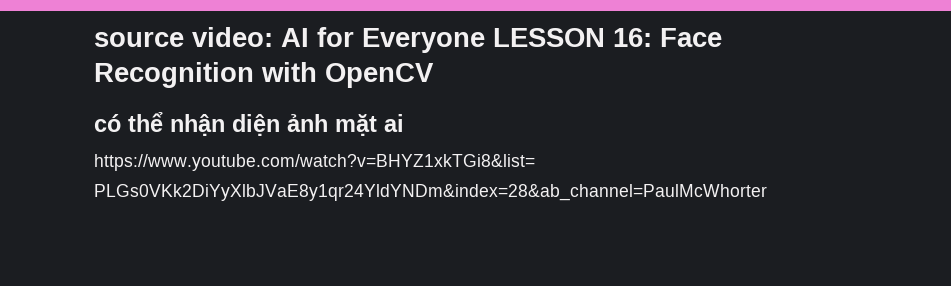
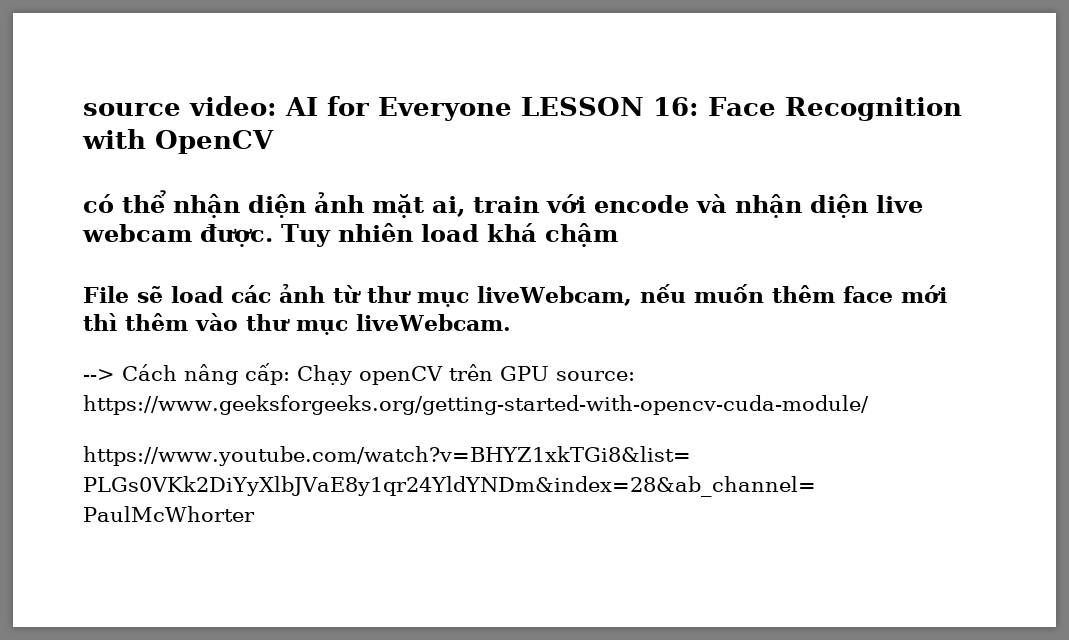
[384,114,404,132] ai -> [432,194,923,219] [82,223,618,248] [83,283,947,307] [83,313,511,335] [83,363,635,385] [83,395,869,415] ai, train với encode và nhận diện live webcam được. Tuy nhiên load khá chậm // File sẽ load các ảnh từ thư mục liveWebcam, nếu muốn thêm face mới thì thêm vào thư mục liveWebcam. // --> Cách nâng cấp: Chạy openCV trên GPU source: https://www.geeksforgeeks.org/getting-started-with-opencv-cuda-module/

